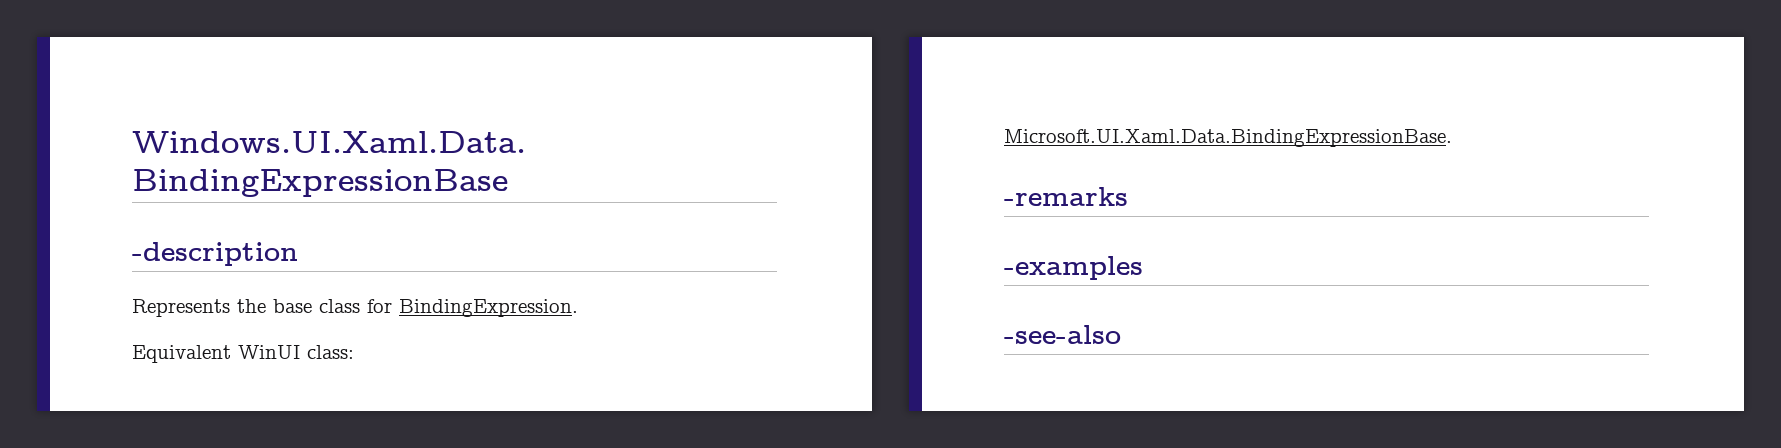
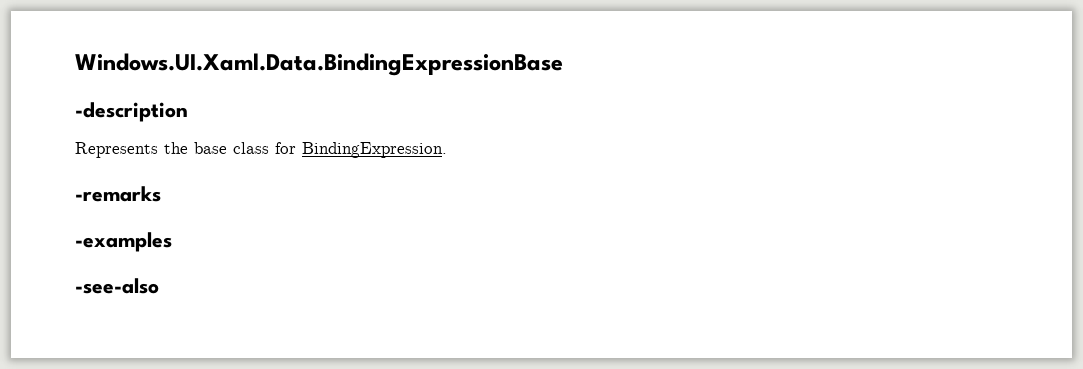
[132,345,354,363] [1004,129,1452,147] // Equivalent WinUI class: Microsoft.UI.Xaml.Data.BindingExpressionBase. -> (447, 150) none

